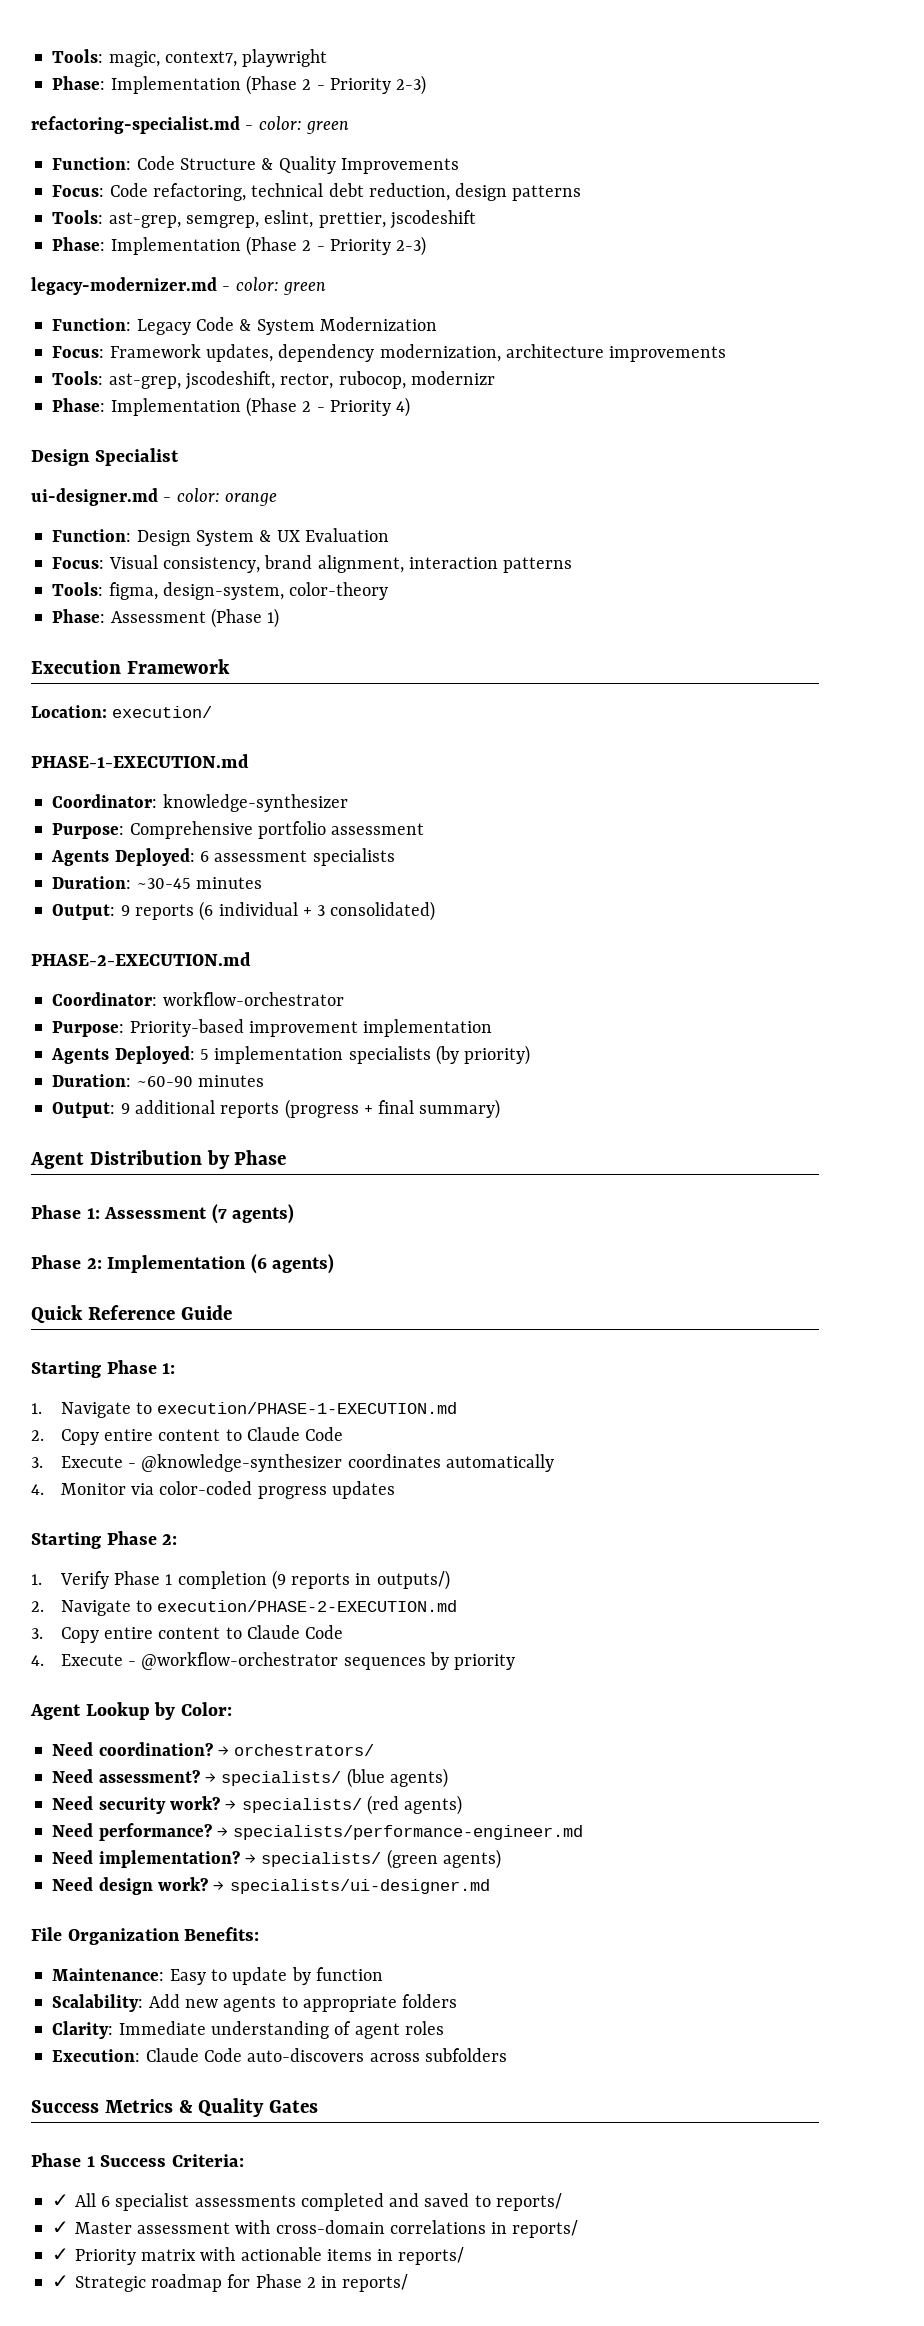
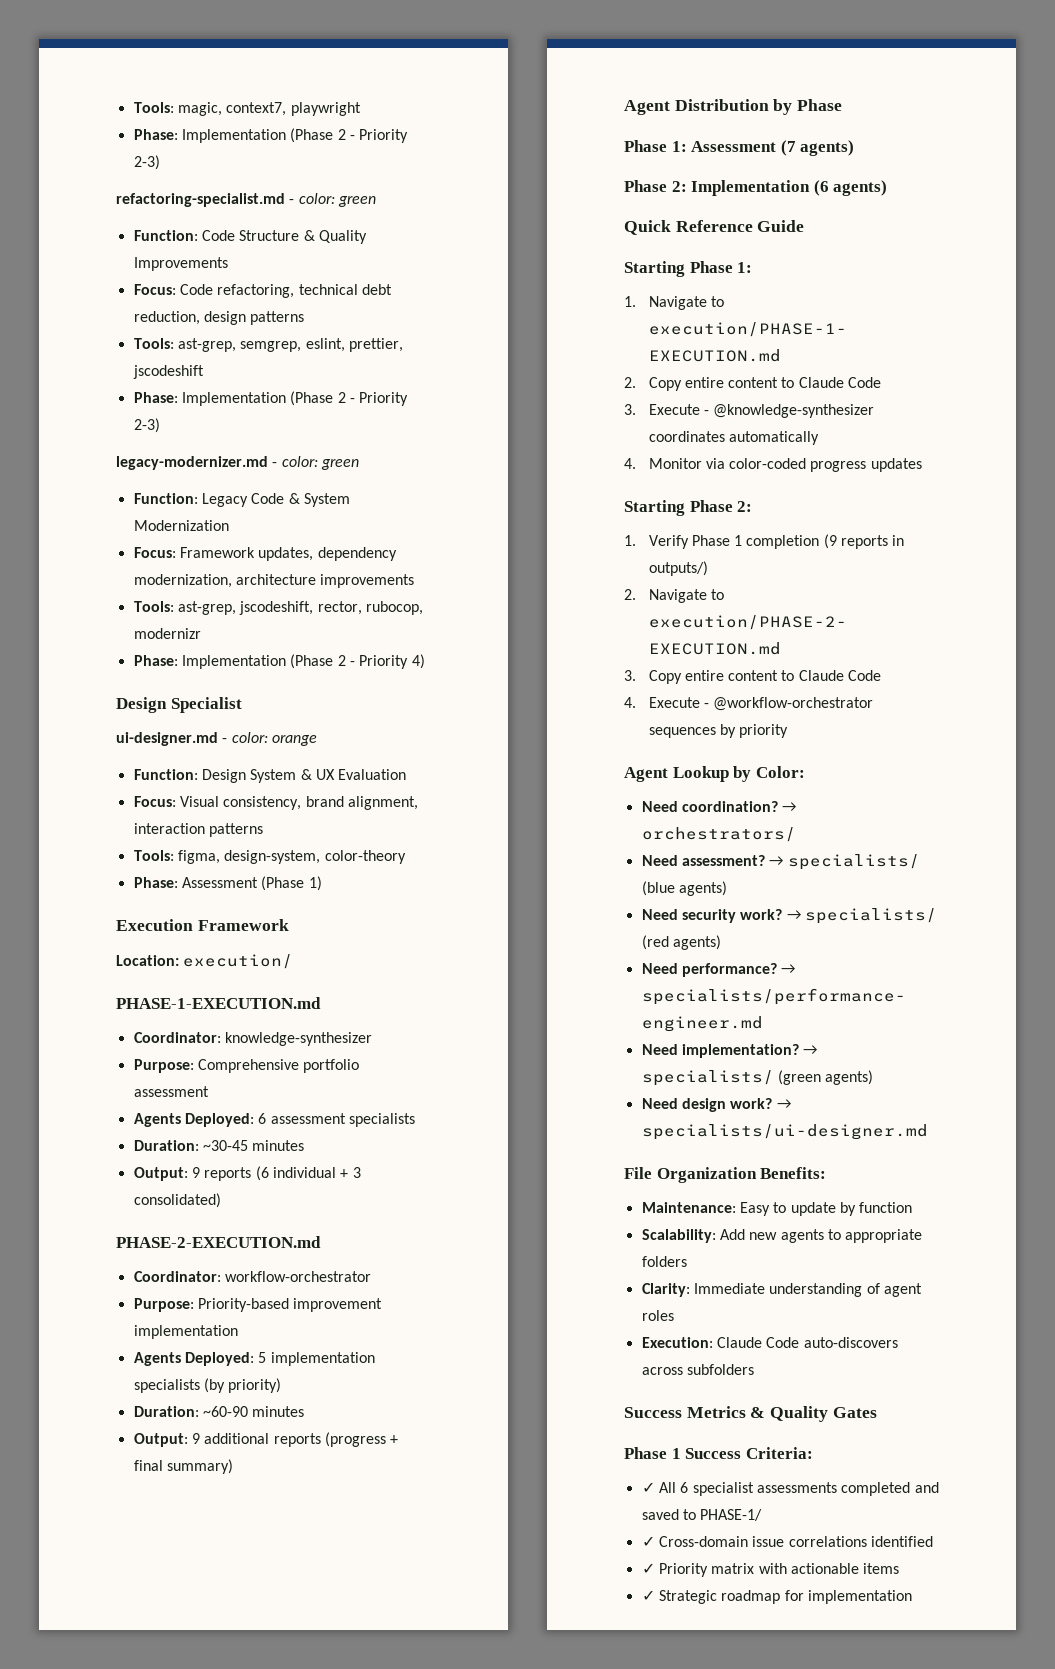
[495,2193,562,2211] [52,2220,579,2238] reports/ // ✓ Master assessment with cross-domain correlations in reports/ -> [700,1509,763,1521] [641,1536,933,1547] PHASE-1/ // ✓ Cross-domain issue correlations identified
[377,2247,465,2265] in reports/ -> (900, 1568) none
[255,2274,409,2292] Phase 2 in reports/ -> [807,1590,912,1604] implementation

